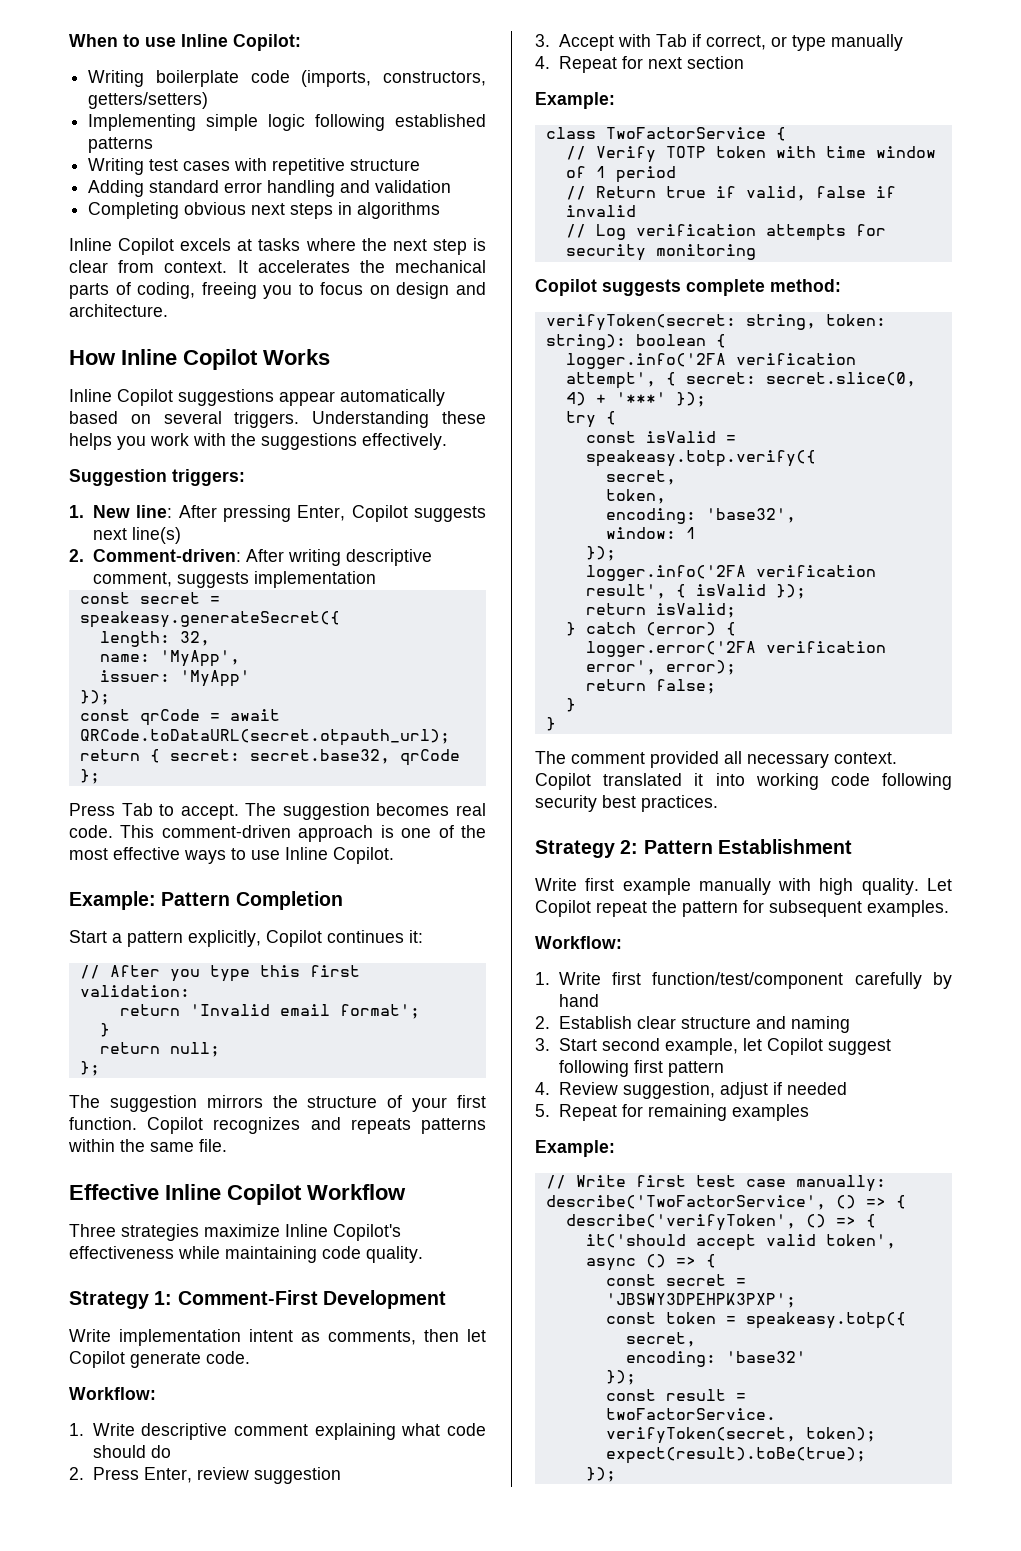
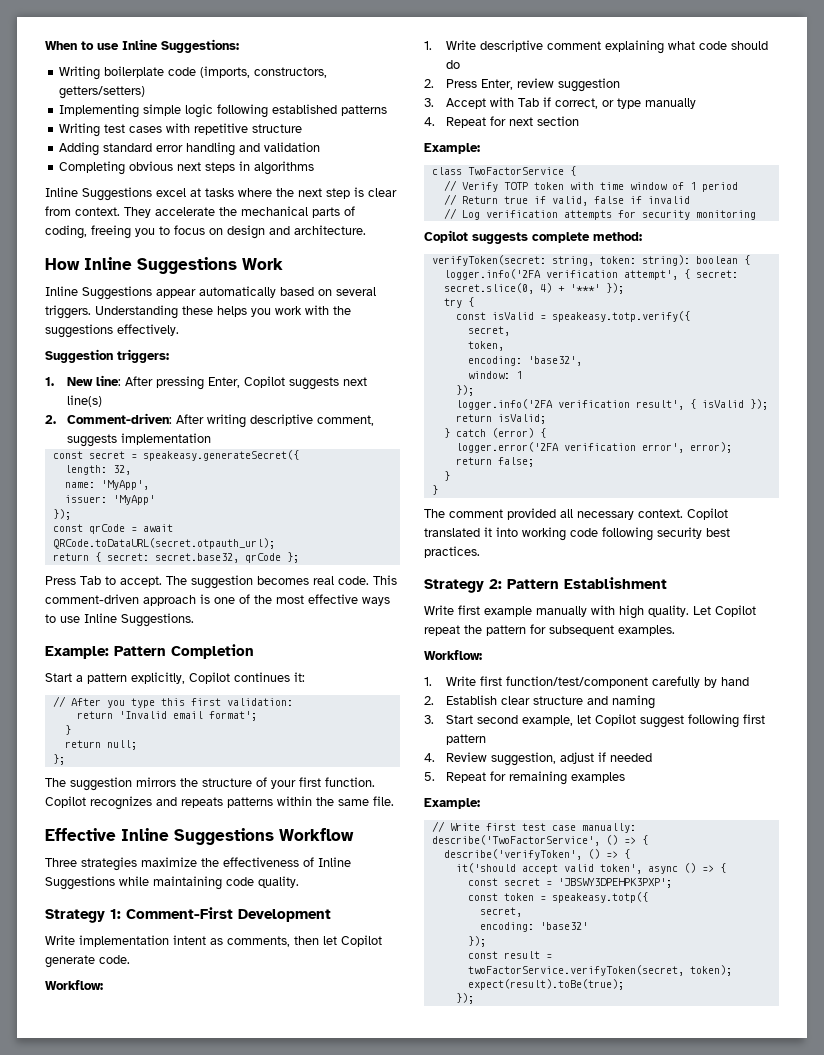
[233,34,301,51] Copilot: -> [161,39,239,53] Suggestions:
[118,238,232,255] Copilot excels -> [82,187,186,201] Suggestions excel
[237,260,350,273] It accelerates -> [124,207,215,218] They accelerate
[183,349,330,370] [69,389,274,406] Copilot Works // Inline Copilot suggestions -> [137,257,283,274] [45,286,152,300] Suggestions Work // Inline Suggestions
[333,847,394,864] Copilot. -> [121,613,194,627] Suggestions.
[227,1184,302,1205] Copilot -> [174,828,274,845] Suggestions
[285,1224,401,1241] [69,1246,174,1259] Inline Copilot's effectiveness -> [201,857,351,867] [45,876,115,890] the effectiveness of Inline Suggestions

